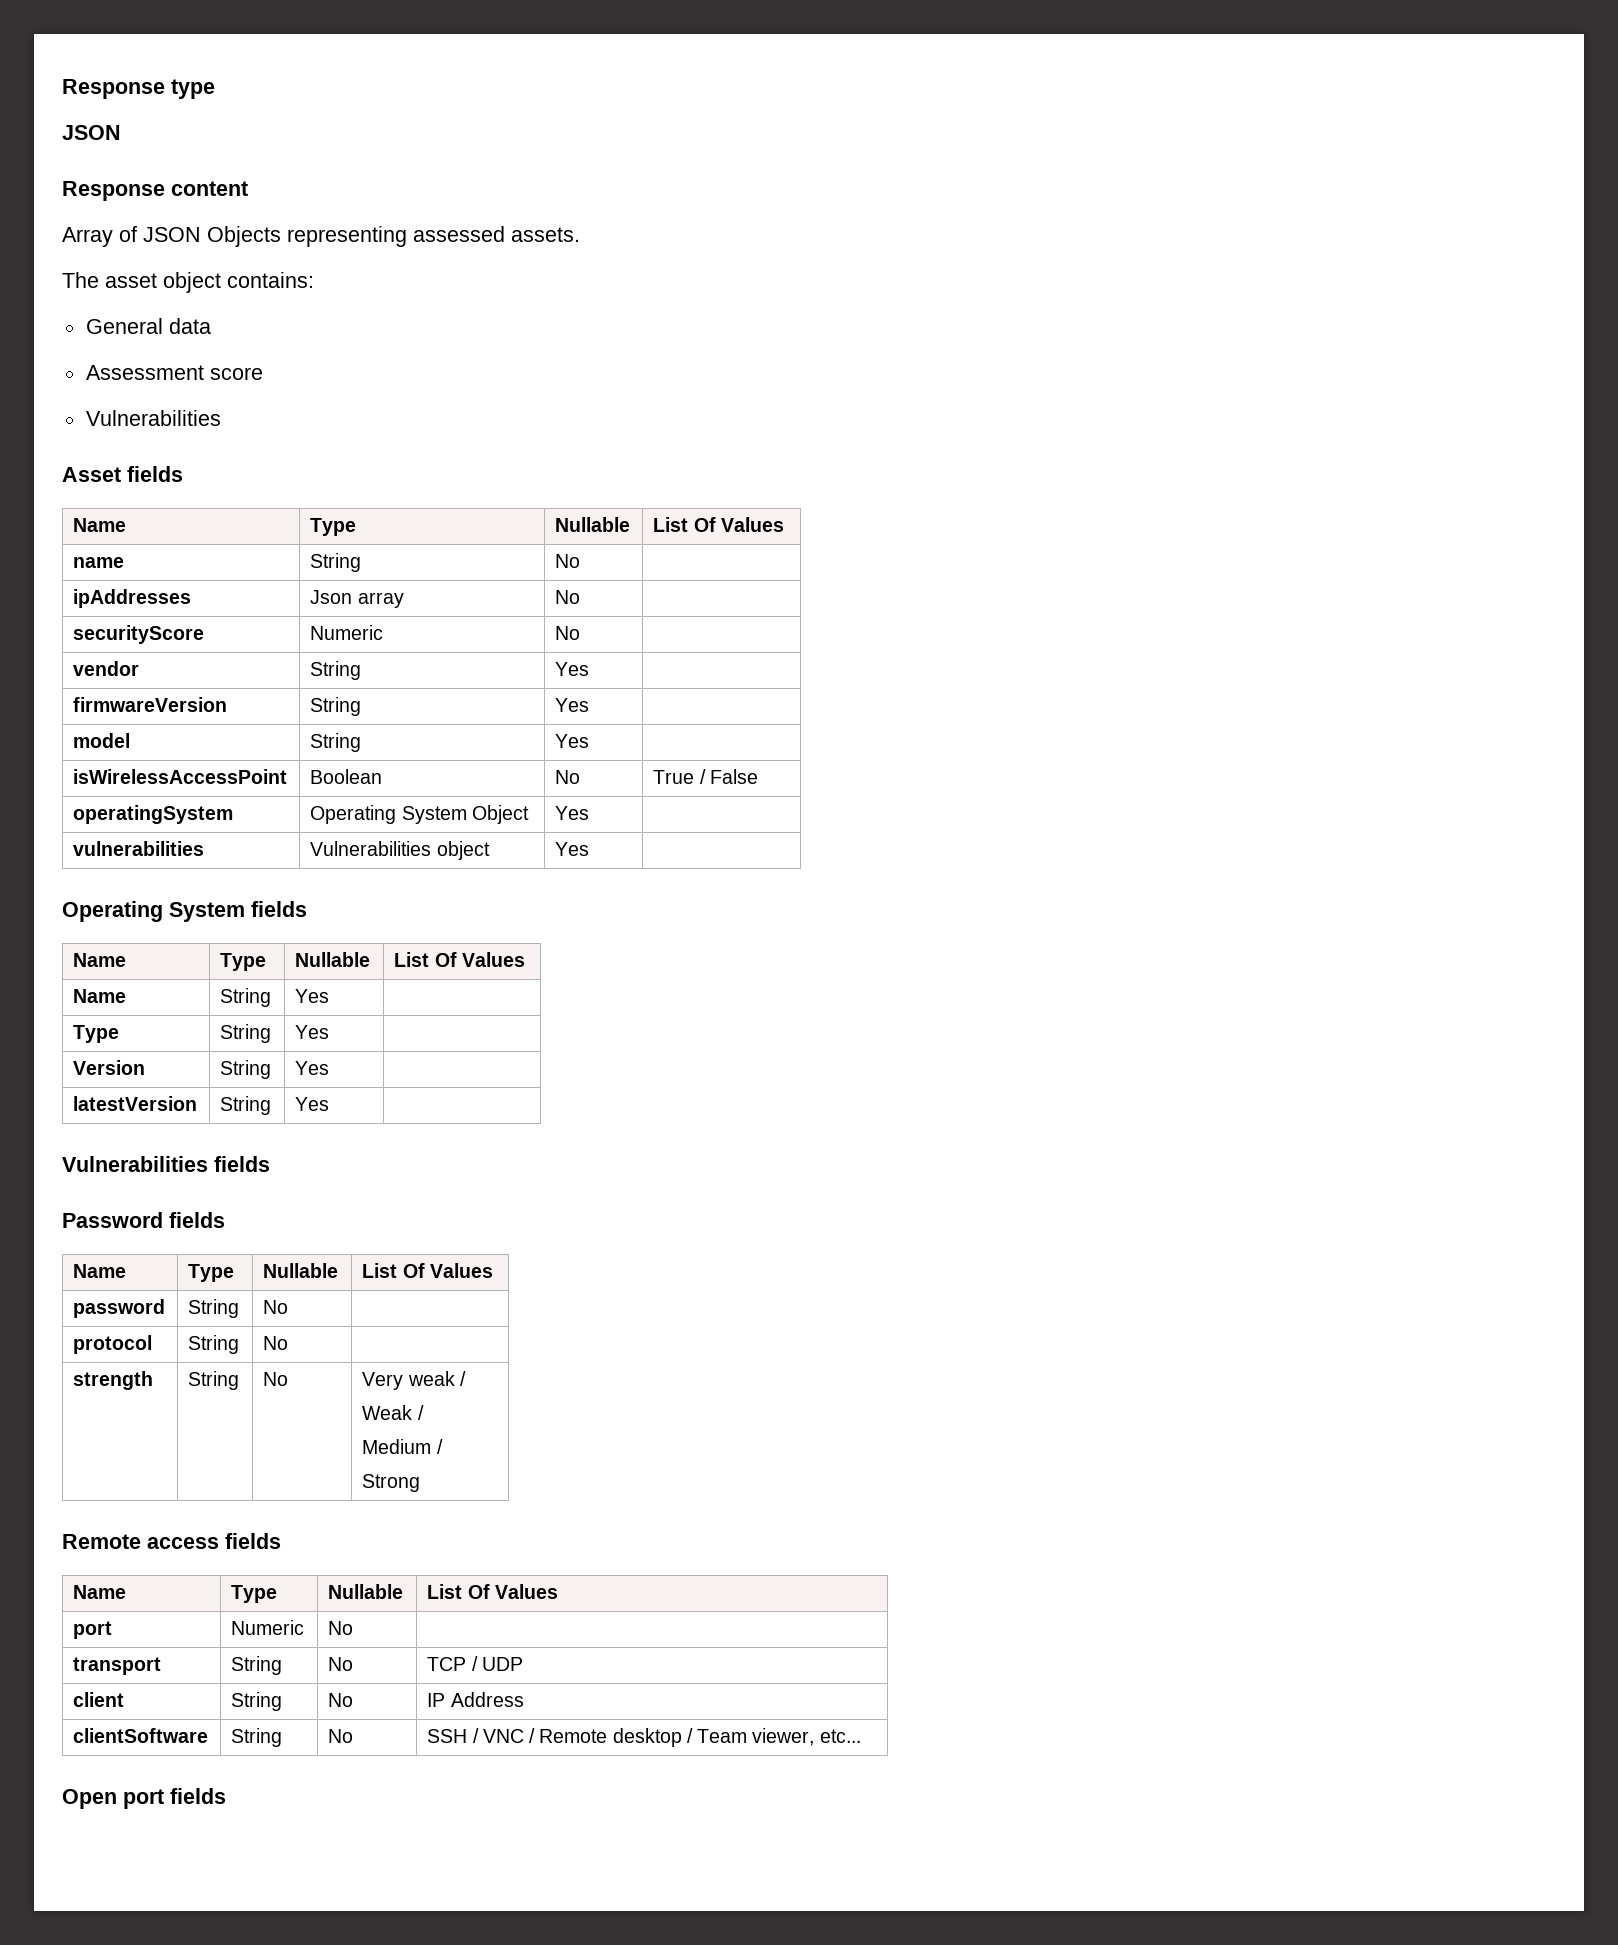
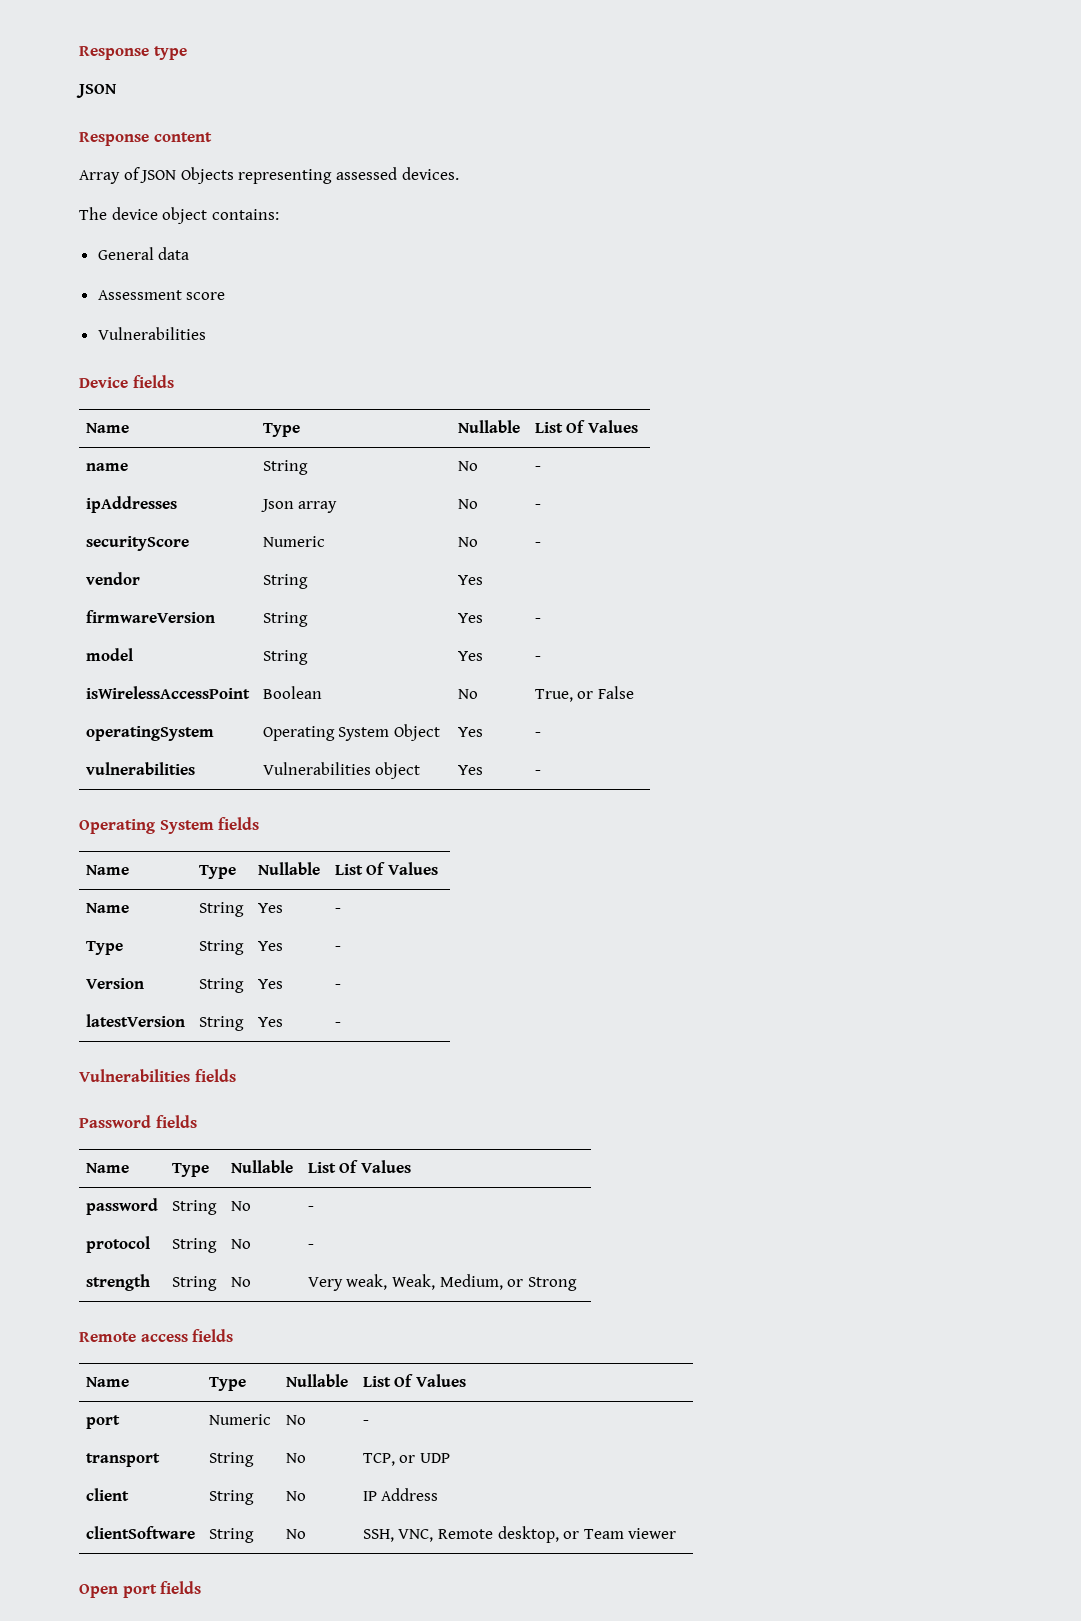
[511,227,580,242] assets. -> [401,167,459,180] devices.
[105,273,157,288] asset -> [111,207,158,220] device
[62,467,121,482] Asset -> [79,377,128,388] Device
(581, 561) none -> [534,466,541,471] -
(581, 597) none -> [534,504,541,509] -
(581, 633) none -> [534,542,541,547] -
(590, 705) none -> [534,618,541,623] -
(590, 741) none -> [534,656,541,661] -
[653,769,706,784] True / -> [534,689,594,702] True, or
(590, 813) none -> [534,732,541,737] -
(590, 849) none -> [534,770,541,775] -
(330, 996) none -> [334,908,341,913] -
(330, 1032) none -> [334,946,341,951] -
(330, 1068) none -> [334,984,341,989] -
(330, 1104) none -> [334,1022,341,1027] -
(289, 1307) none -> [307,1206,314,1211] -
(289, 1343) none -> [307,1244,314,1249] -
[407,1371,466,1386] [362,1405,424,1420] [362,1439,443,1454] weak / // Weak / // Medium / // -> [346,1274,524,1290] weak, Weak, Medium, or
(354, 1628) none -> [362,1420,369,1425] -
[427,1656,478,1671] TCP / -> [362,1453,416,1466] TCP, or
[427,1728,861,1747] SSH / VNC / Remote desktop / Team viewer, etc... -> [362,1526,677,1543] SSH, VNC, Remote desktop, or Team viewer

